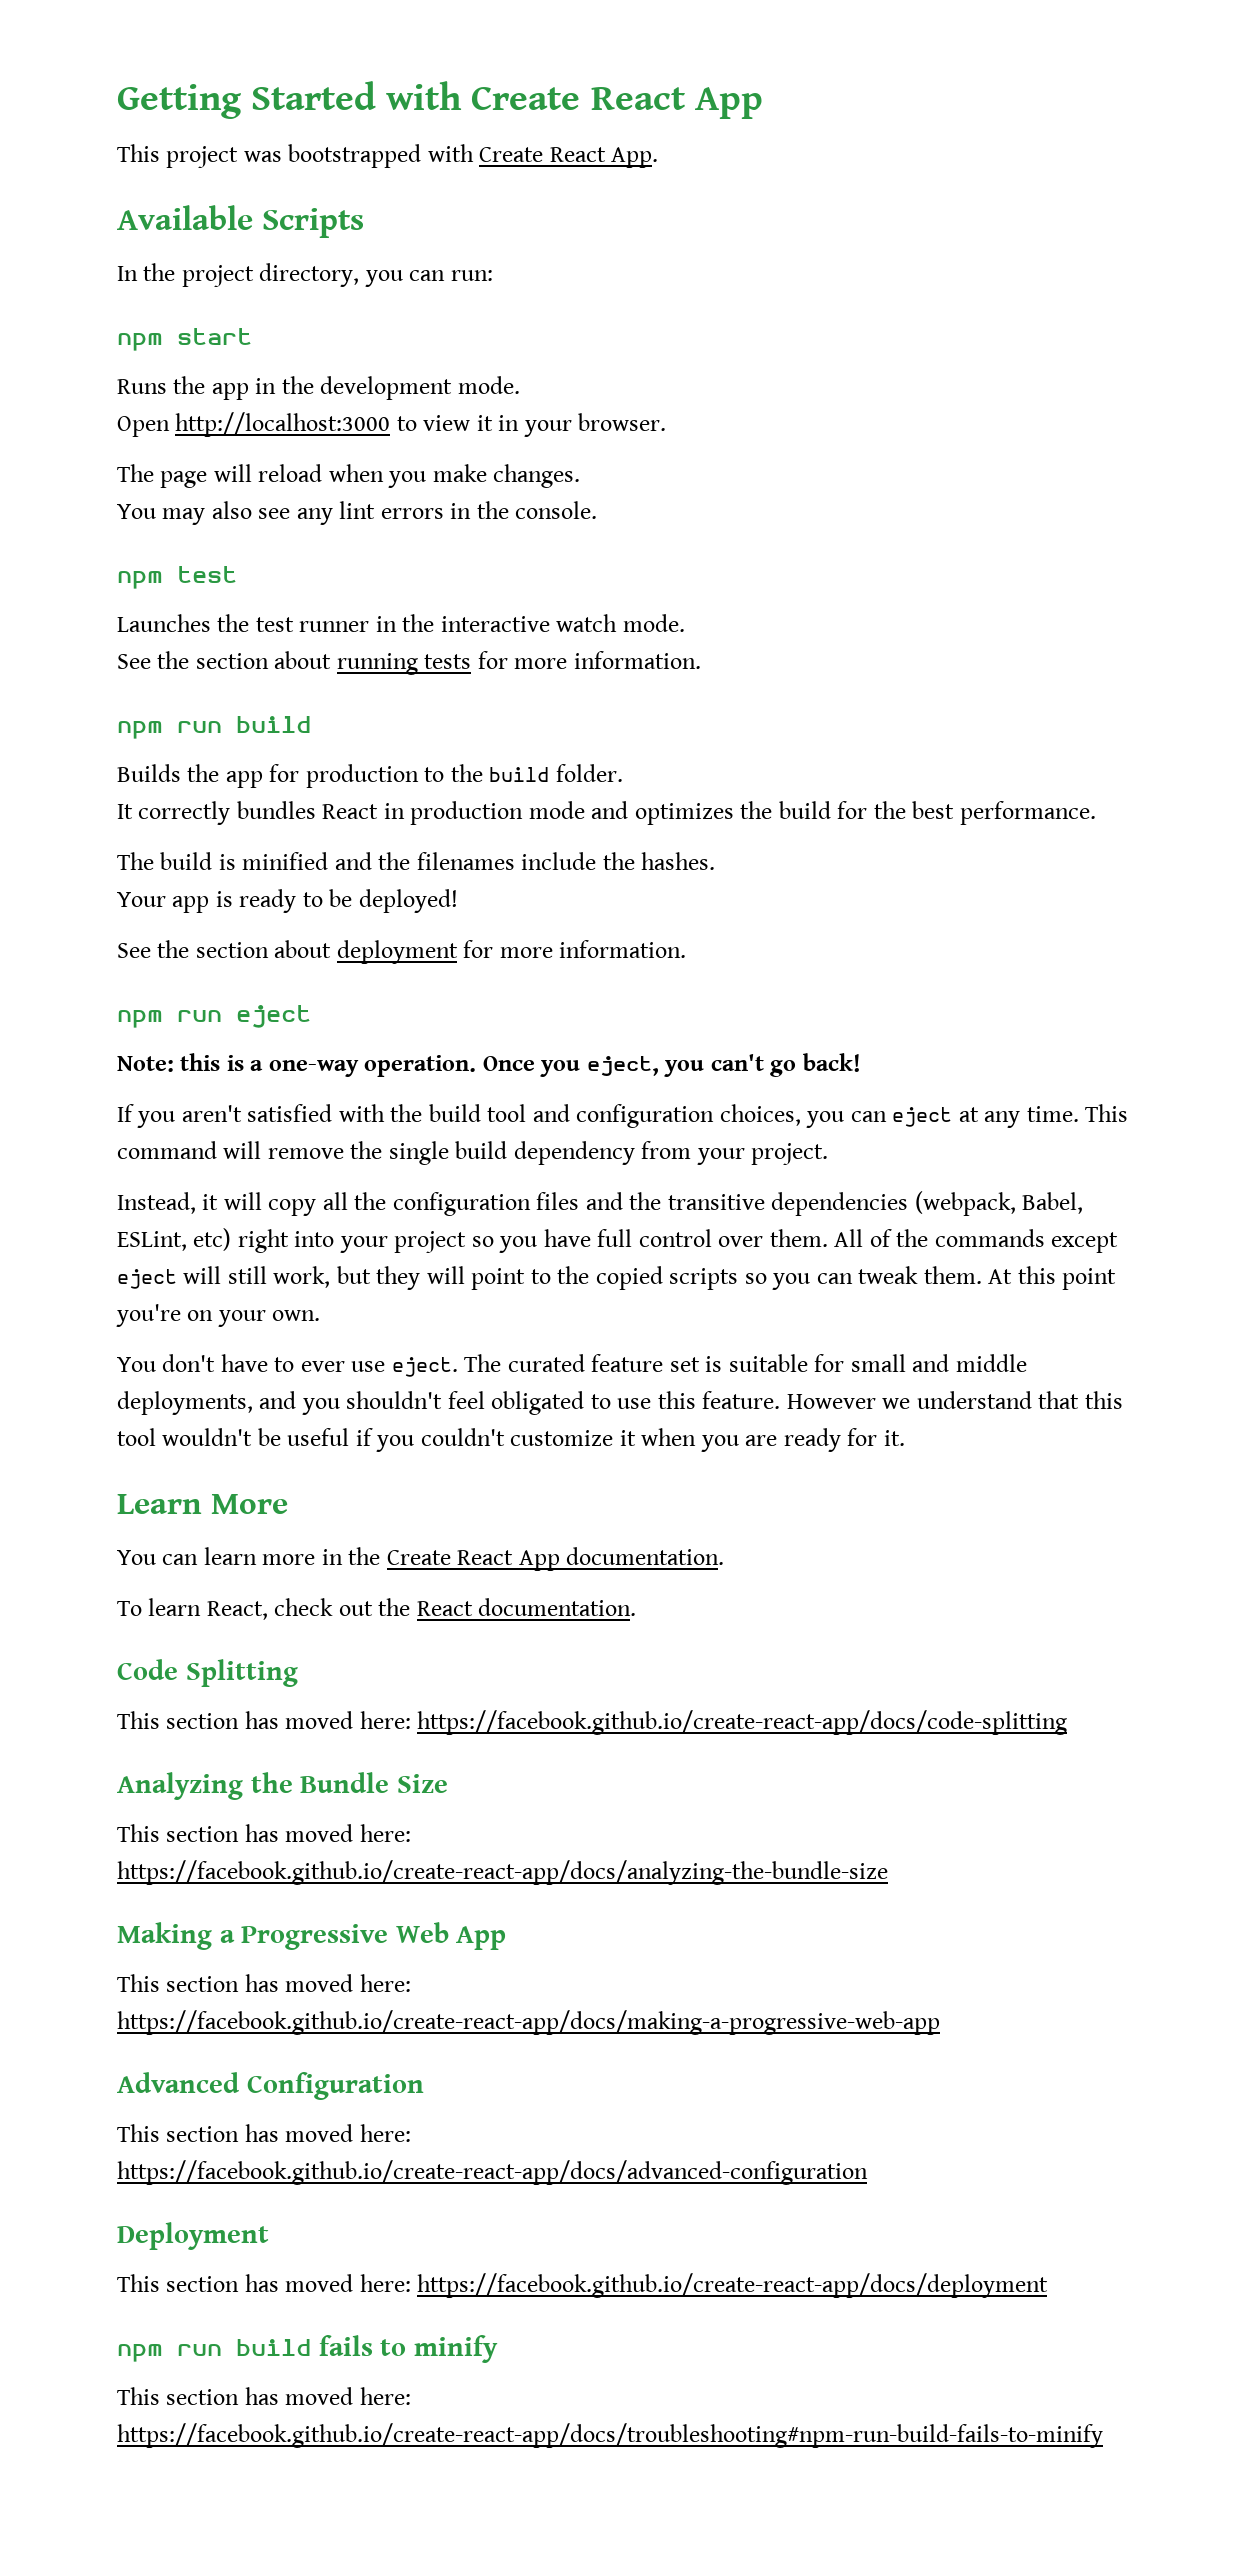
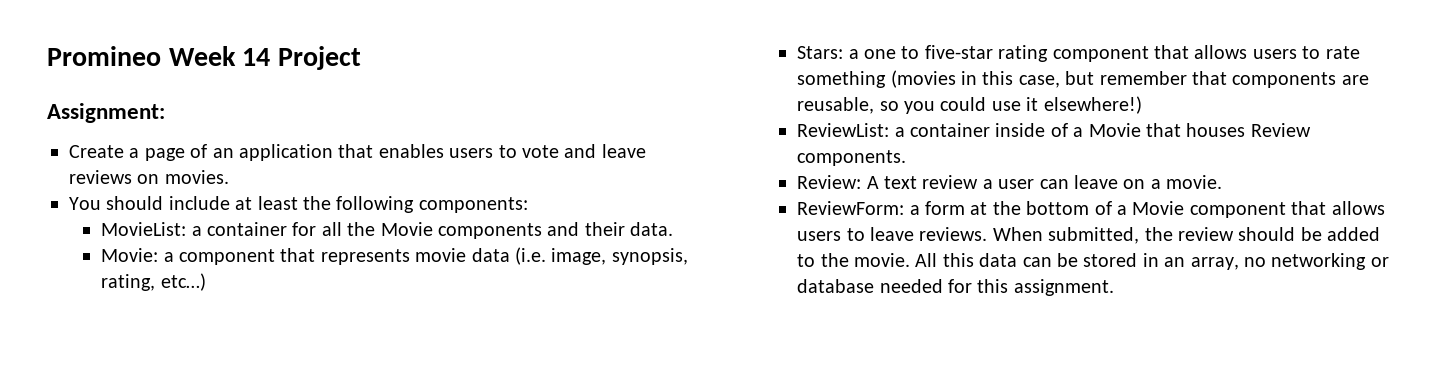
[117,81,763,119] [117,144,659,168] [117,205,364,238] [117,263,493,287] [117,328,252,351] [117,376,520,400] [117,412,667,437] [117,464,581,488] [117,501,598,525] [117,566,237,589] [117,614,685,632] [117,651,701,675] [117,716,311,739] [117,764,623,788] [117,801,1096,825] [117,852,716,870] [117,889,458,913] [117,940,687,964] [117,1005,311,1028] [117,1053,861,1077] [117,1104,1129,1128] [117,1141,829,1165] [117,1191,1084,1216] [117,1228,1119,1253] [117,1266,1117,1290] [116,1304,321,1327] [117,1354,1027,1377] [117,1391,1123,1415] [117,1428,905,1452] [117,1494,288,1514] [117,1547,725,1571] [117,1598,637,1620] [117,1659,298,1687] [117,1710,1068,1735] [117,1772,448,1800] [117,1824,411,1842] [117,1860,888,1885] [117,1922,507,1950] [117,1974,411,1992] [117,2010,940,2035] [117,2072,424,2100] [117,2124,411,2142] [117,2160,868,2185] [117,2222,269,2250] [117,2273,1049,2298] [117,2335,498,2363] [117,2387,411,2405] [117,2423,1103,2448] Getting Started with Create React App // This project was bootstrapped with Create React App. // Available Scripts // In the project directory, you can run: // npm start // Runs the app in the development mode. // Open http://localhost:3000 to view it in your browser. // The page will reload when you make changes. // You may also see any lint errors in the console. // npm test // Launches the test runner in the interactive watch mode. // See the section about running tests for more information. // npm run build // Builds the app for production to the build folder. // It correctly bundles React in production mode and optimizes the build for the best performance. // The build is minified and the filenames include the hashes. // Your app is ready to be deployed! // See the section about deployment for more information. // npm run eject // Note: this is a one-way operation. Once you eject, you can't go back! // If you aren't satisfied with the build tool and configuration choices, you can eject at any time. This command will remove the single build dependency from your project. // Instead, it will copy all the configuration files and the transitive dependencies (webpack, Babel, ESLint, etc) right into your project so you have full control over them. All of the commands except eject will still work, but they will point to the copied scripts so you can tweak them. At this point you're on your own. // You don't have to ever use eject. The curated feature set is suitable for small and middle deployments, and you shouldn't feel obligated to use this feature. However we understand that this tool wouldn't be useful if you couldn't customize it when you are ready for it. // Learn More // You can learn more in the Create React App documentation. // To learn React, check out the React documentation. // Code Splitting // This section has moved here: https://facebook.github.io/create-react-app/docs/code-splitting // Analyzing the Bundle Size // This section has moved here: https://facebook.github.io/create-react-app/docs/analyzing-the-bundle-size // Making a Progressive Web App // This section has moved here: https://facebook.github.io/create-react-app/docs/making-a-progressive-web-app // Advanced Configuration // This section has moved here: https://facebook.github.io/create-react-app/docs/advanced-configuration // Deployment // This section has moved here: https://facebook.github.io/create-react-app/docs/deployment // npm run build fails to minify // This section has moved here: https://facebook.github.io/create-react-app/docs/troubleshooting#npm-run-build-fails-to-minify -> [47,46,361,70] [47,103,165,123] [69,144,646,161] [69,170,229,184] [69,196,528,213] [101,222,674,239] [101,247,688,265] [101,273,206,291] [797,45,1360,62] [797,70,1369,88] [797,96,1142,114] [797,123,1311,137] [797,150,907,166] [797,175,1223,189] [797,201,1385,218] [797,227,1381,244] [797,253,1389,270] [797,279,1114,296] Promineo Week 14 Project // Assignment: // Create a page of an application that enables users to vote and leave reviews on movies. // You should include at least the following components: // MovieList: a container for all the Movie components and their data. // Movie: a component that represents movie data (i.e. image, synopsis, rating, etc…) // Stars: a one to five-star rating component that allows users to rate something (movies in this case, but remember that components are reusable, so you could use it elsewhere!) // ReviewList: a container inside of a Movie that houses Review components. // Review: A text review a user can leave on a movie. // ReviewForm: a form at the bottom of a Movie component that allows users to leave reviews. When submitted, the review should be added to the movie. All this data can be stored in an array, no networking or database needed for this assignment.

